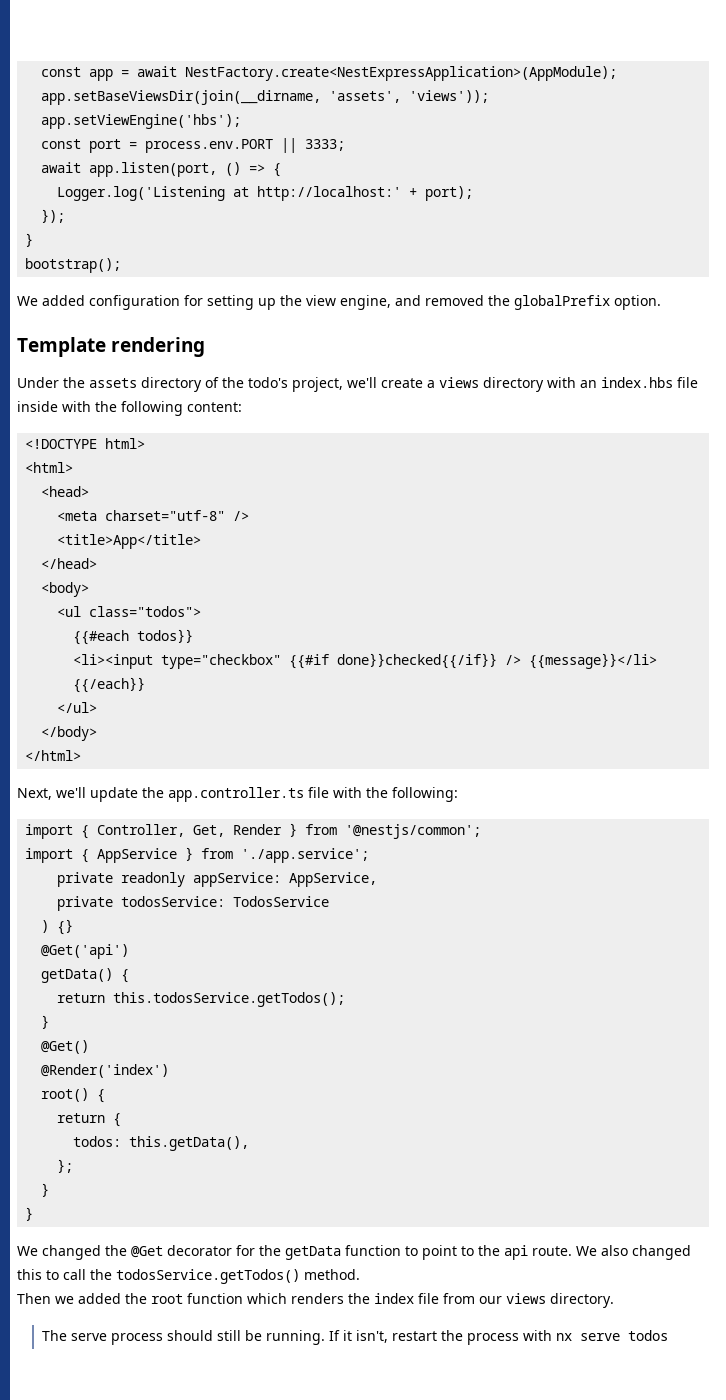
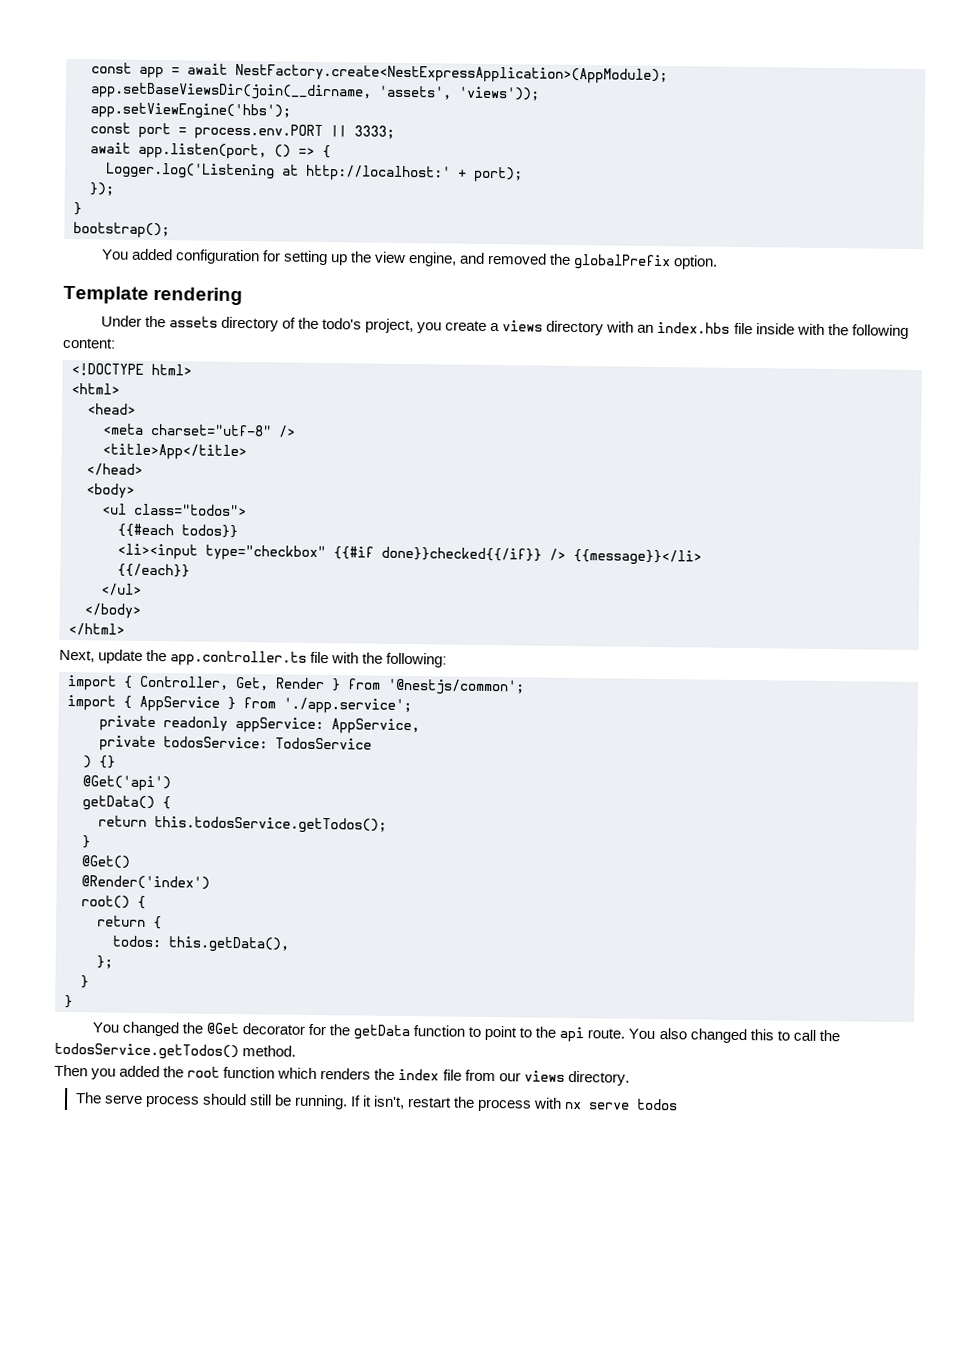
[17,296,38,306] We -> [101,249,129,260] You
[347,377,377,388] we'll -> [417,322,443,334] you
[56,787,86,798] we'll -> (95, 656) none
[17,1246,38,1256] We -> [91,1022,119,1033] You
[576,1246,597,1256] We -> [628,1028,656,1040] You
[55,1296,74,1304] we -> [91,1068,117,1080] you

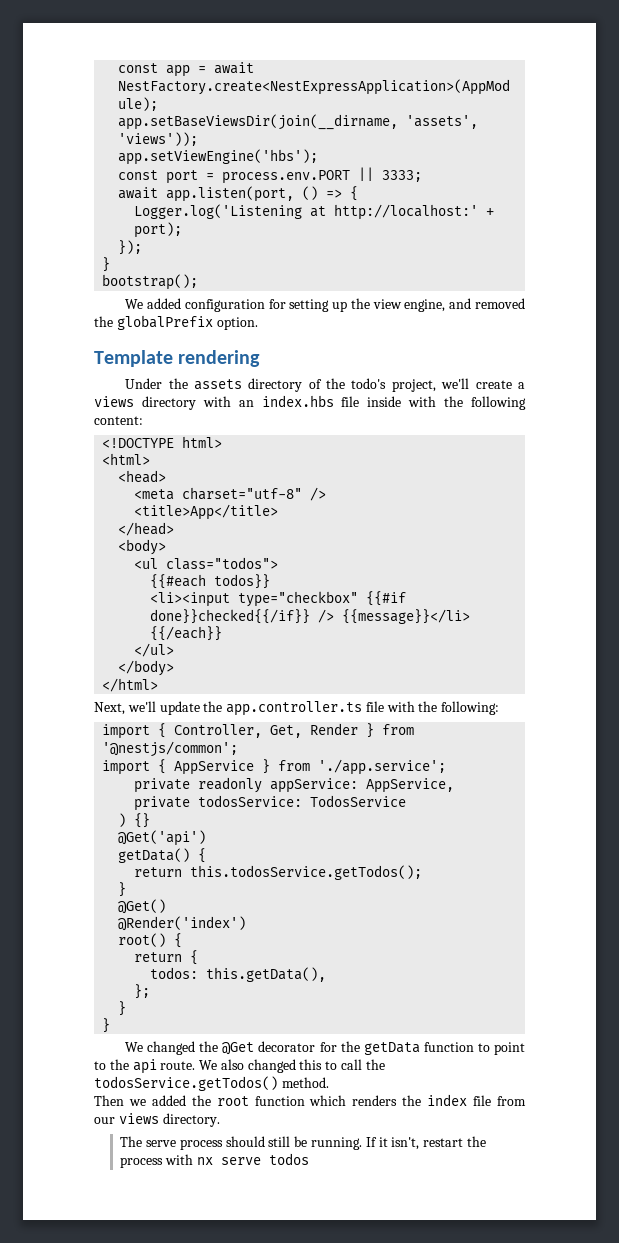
[101,249,129,260] You -> [125,299,144,309] We
[417,322,443,334] you -> [441,378,470,389] we'll
(95, 656) none -> [127,701,156,712] we'll
[91,1022,119,1033] You -> [125,1042,144,1052] We
[628,1028,656,1040] You -> [199,1060,218,1070] We
[91,1068,117,1080] you -> [128,1099,146,1106] we

